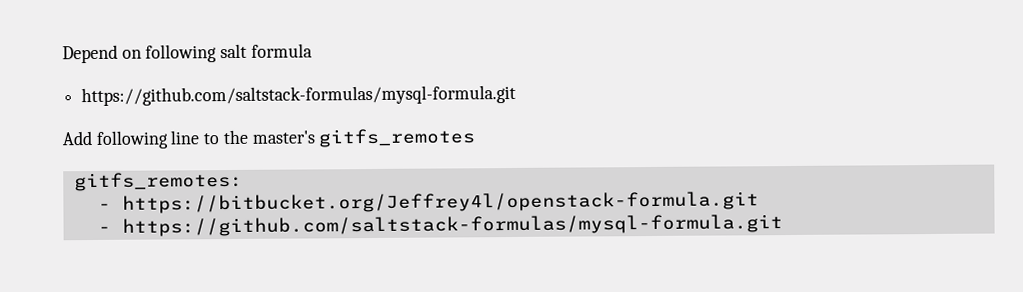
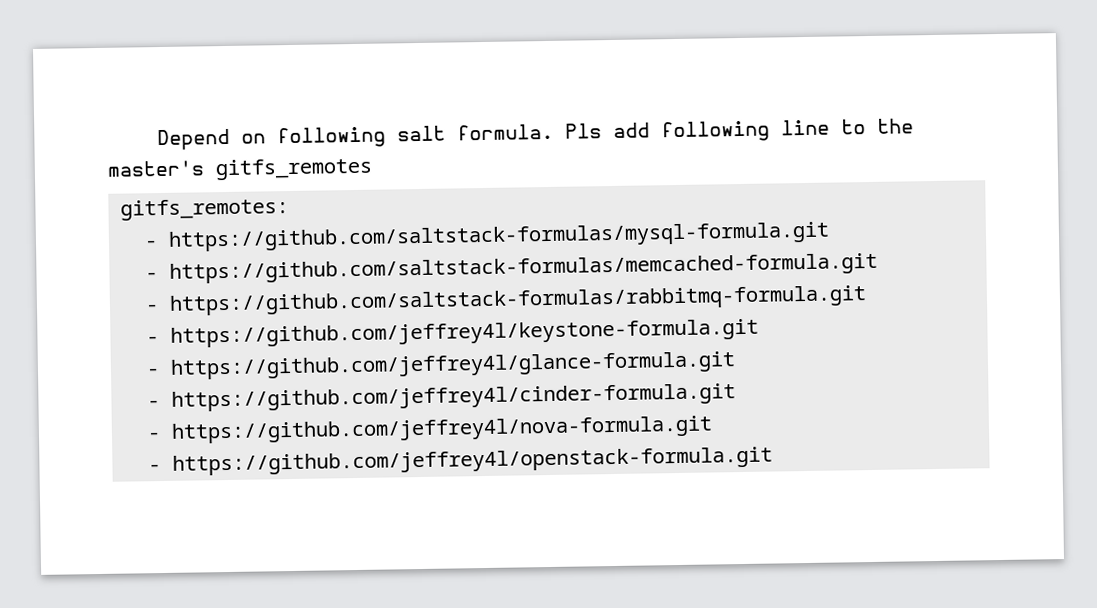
[250,43,313,58] [81,84,517,107] [62,131,92,146] formula // https://github.com/saltstack-formulas/mysql-formula.git // Add -> [456,122,650,141] formula. Pls add
[121,191,759,214] [97,214,783,237] https://bitbucket.org/Jeffrey4l/openstack-formula.git // - https://github.com/saltstack-formulas/mysql-formula.git -> [167,221,830,252] [144,252,878,284] [144,285,867,316] [145,318,759,348] [145,351,736,380] [146,383,736,412] [146,415,713,444] [147,446,773,476] https://github.com/saltstack-formulas/mysql-formula.git // - https://github.com/saltstack-formulas/memcached-formula.git // - https://github.com/saltstack-formulas/rabbitmq-formula.git // - https://github.com/jeffrey4l/keystone-formula.git // - https://github.com/jeffrey4l/glance-formula.git // - https://github.com/jeffrey4l/cinder-formula.git // - https://github.com/jeffrey4l/nova-formula.git // - https://github.com/jeffrey4l/openstack-formula.git

